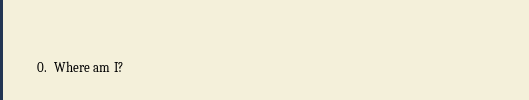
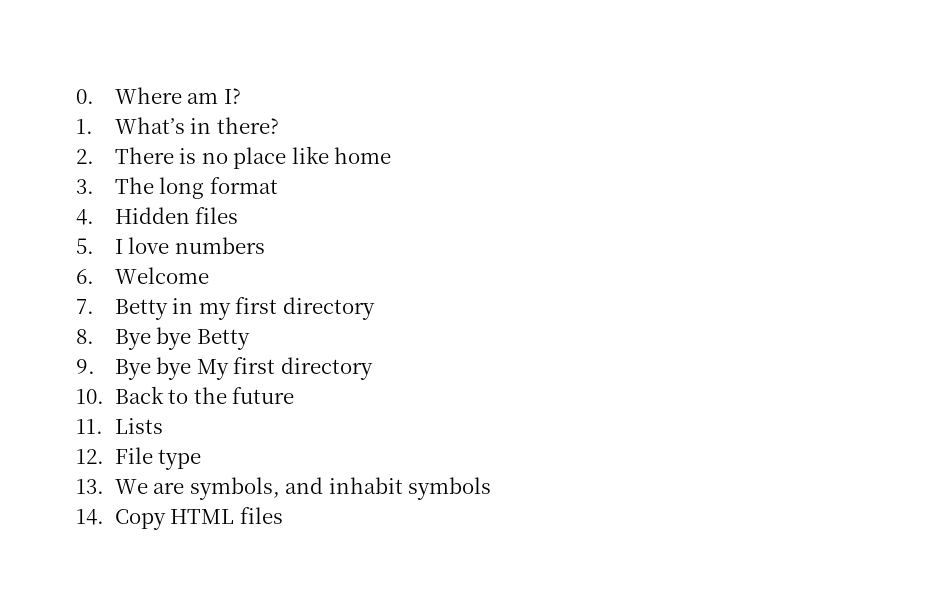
(123, 67) none -> [76,117,279,134] [76,146,392,169] [76,177,278,199] [76,207,239,225] [76,237,265,254] [76,267,209,284] [76,297,375,320] [76,327,250,350] [76,357,373,380] [76,386,295,404] [76,418,163,434] [76,447,202,470] [76,477,492,500] [76,507,283,530] // 1. What’s in there? // 2. There is no place like home // 3. The long format // 4. Hidden files // 5. I love numbers // 6. Welcome // 7. Betty in my first directory // 8. Bye bye Betty // 9. Bye bye My first directory // 10. Back to the future // 11. Lists // 12. File type // 13. We are symbols, and inhabit symbols // 14. Copy HTML files

